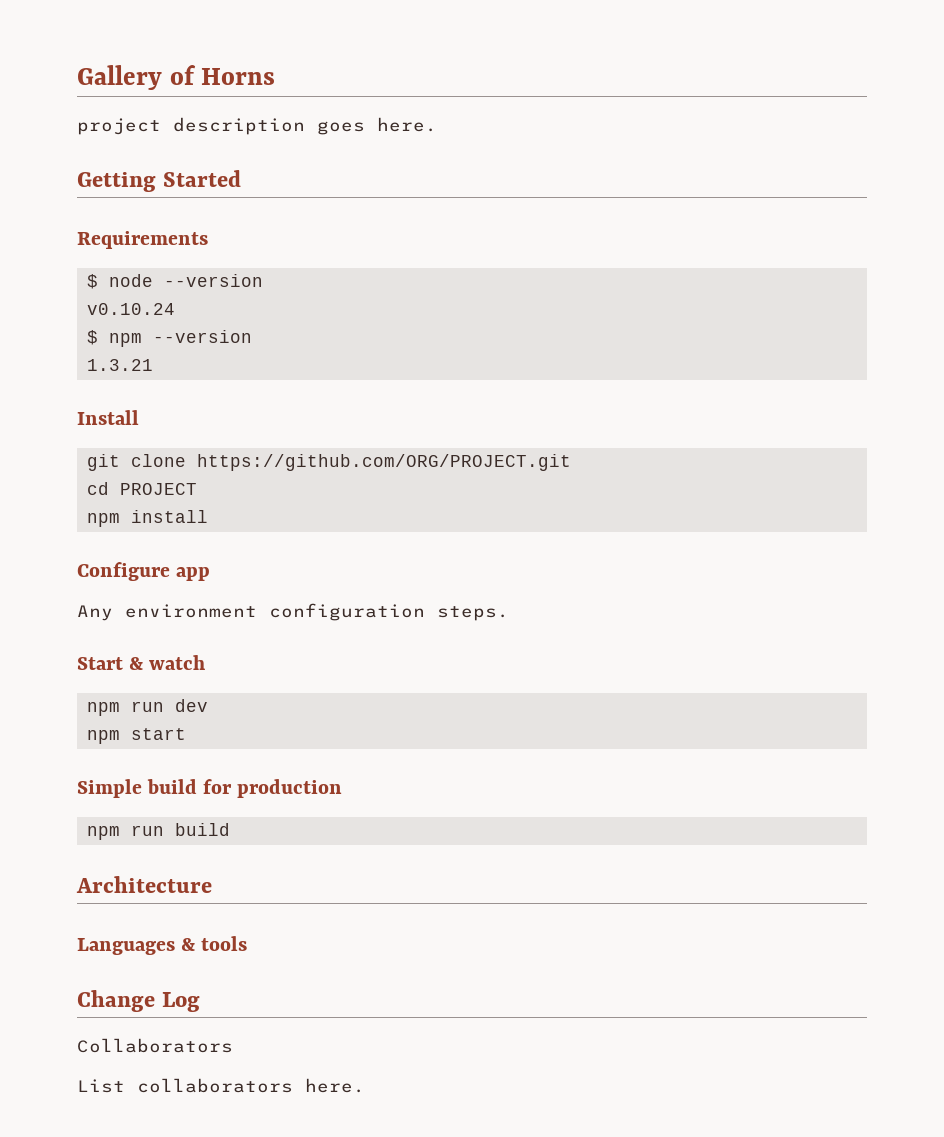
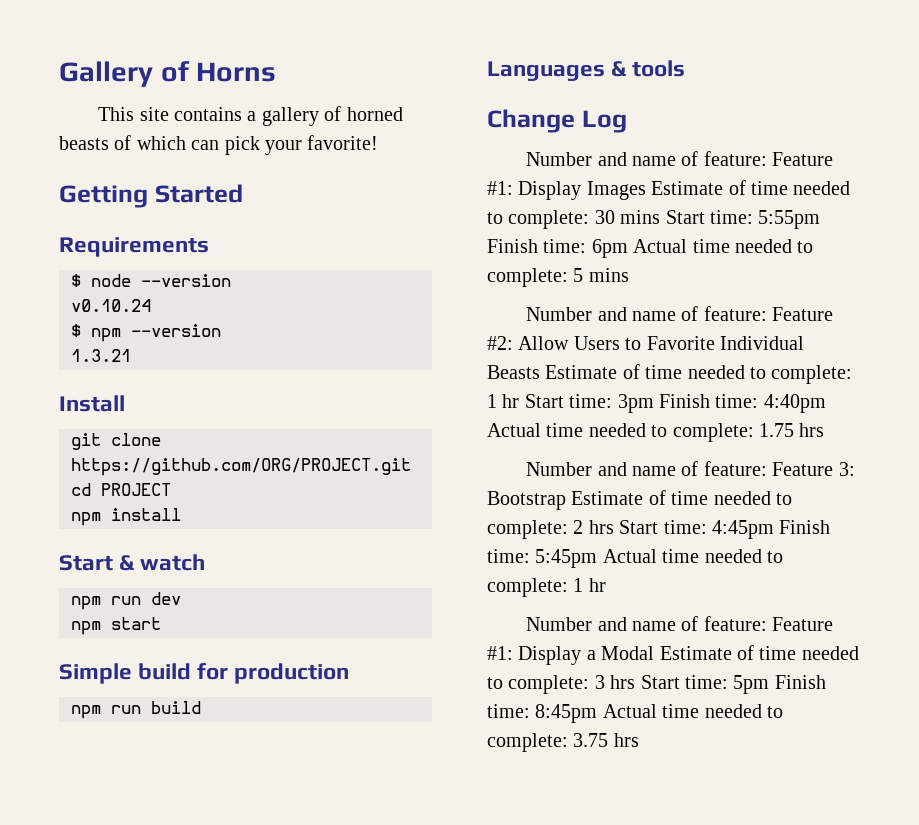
[77,117,437,135] project description goes here. -> [98,106,403,126] [59,135,379,155] This site contains a gallery of horned beasts of which can pick your favorite!
[77,562,211,581] [77,603,509,621] // Configure app // Any environment configuration steps. -> (181, 514) none
[76,876,212,893] // Architecture -> (201, 707) none
[77,1038,233,1053] [77,1078,365,1093] Collaborators // List collaborators here. -> [526,151,834,166] [487,180,851,200] [487,210,821,229] [487,239,814,258] [487,268,629,287] [526,306,834,321] [487,336,804,350] [487,364,853,384] [487,394,826,413] [487,423,825,442] [526,461,855,476] [487,490,792,510] [487,520,831,539] [487,549,783,568] [487,578,606,597] [526,616,834,631] [487,645,859,665] [487,675,826,694] [487,704,783,723] [487,733,639,752] Number and name of feature: Feature #1: Display Images Estimate of time needed to complete: 30 mins Start time: 5:55pm Finish time: 6pm Actual time needed to complete: 5 mins // Number and name of feature: Feature #2: Allow Users to Favorite Individual Beasts Estimate of time needed to complete: 1 hr Start time: 3pm Finish time: 4:40pm Actual time needed to complete: 1.75 hrs // Number and name of feature: Feature 3: Bootstrap Estimate of time needed to complete: 2 hrs Start time: 4:45pm Finish time: 5:45pm Actual time needed to complete: 1 hr // Number and name of feature: Feature #1: Display a Modal Estimate of time needed to complete: 3 hrs Start time: 5pm Finish time: 8:45pm Actual time needed to complete: 3.75 hrs

